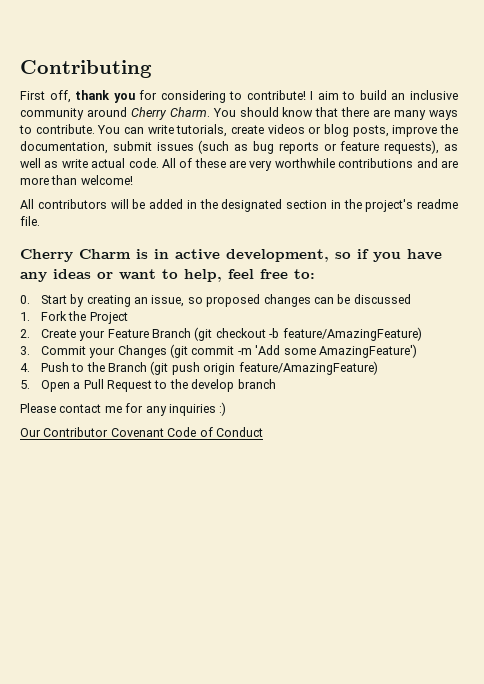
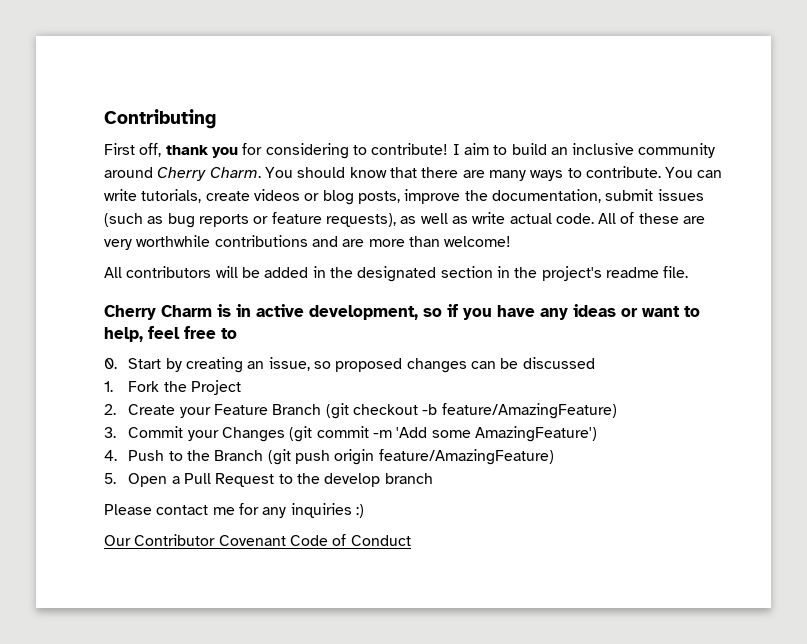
[294,269,315,279] to: -> [221,328,237,339] to

